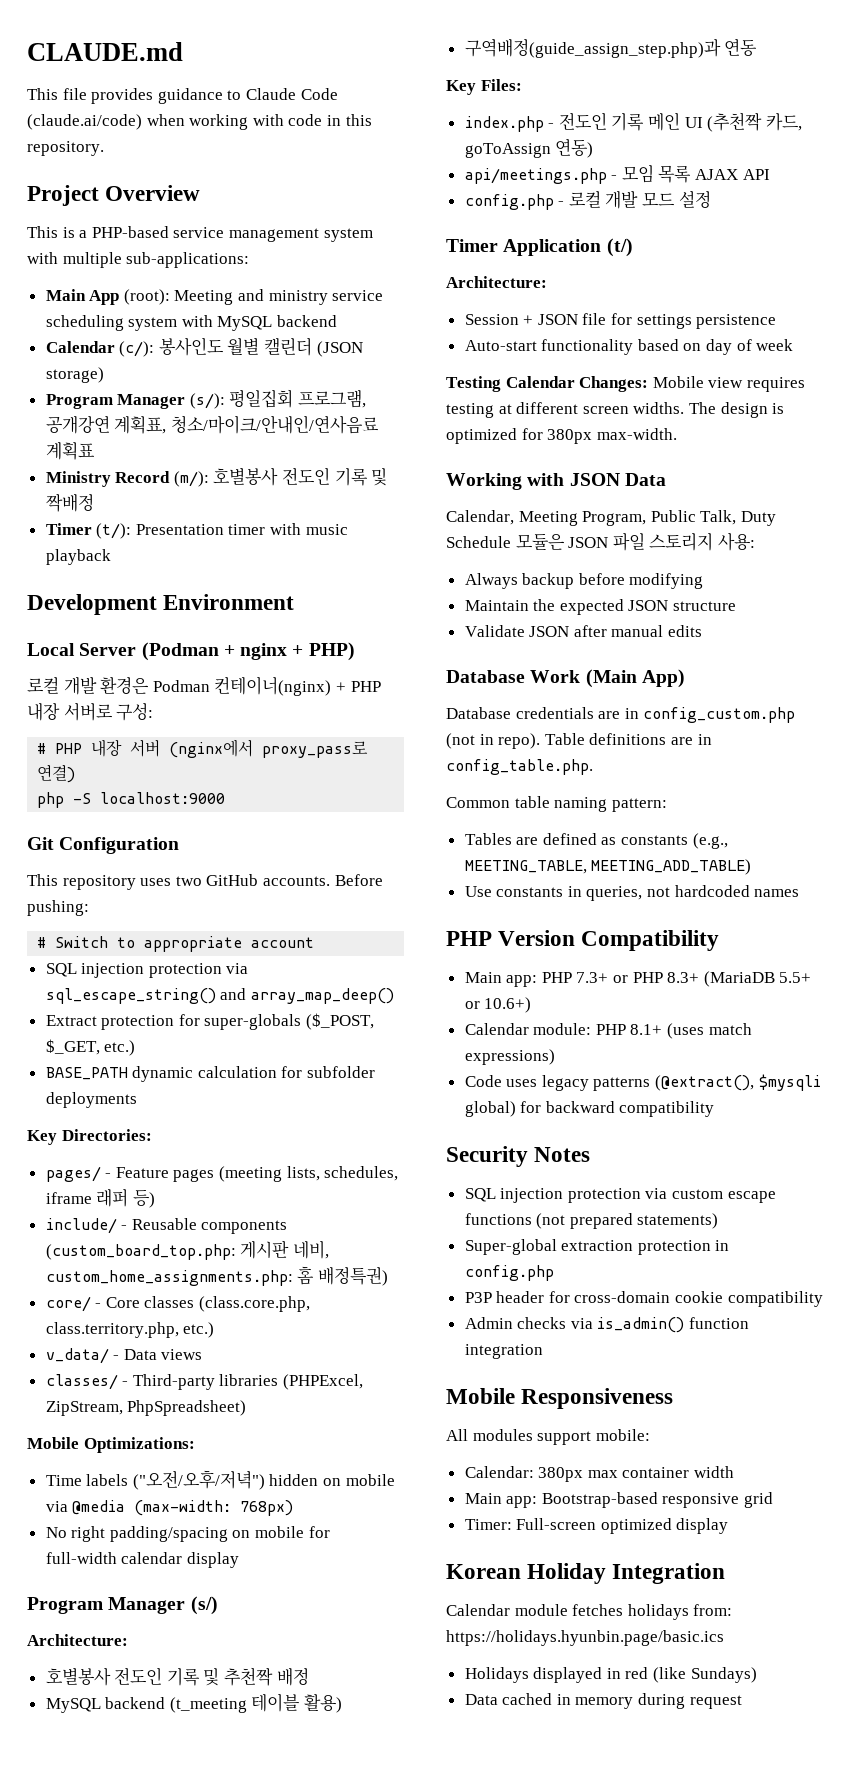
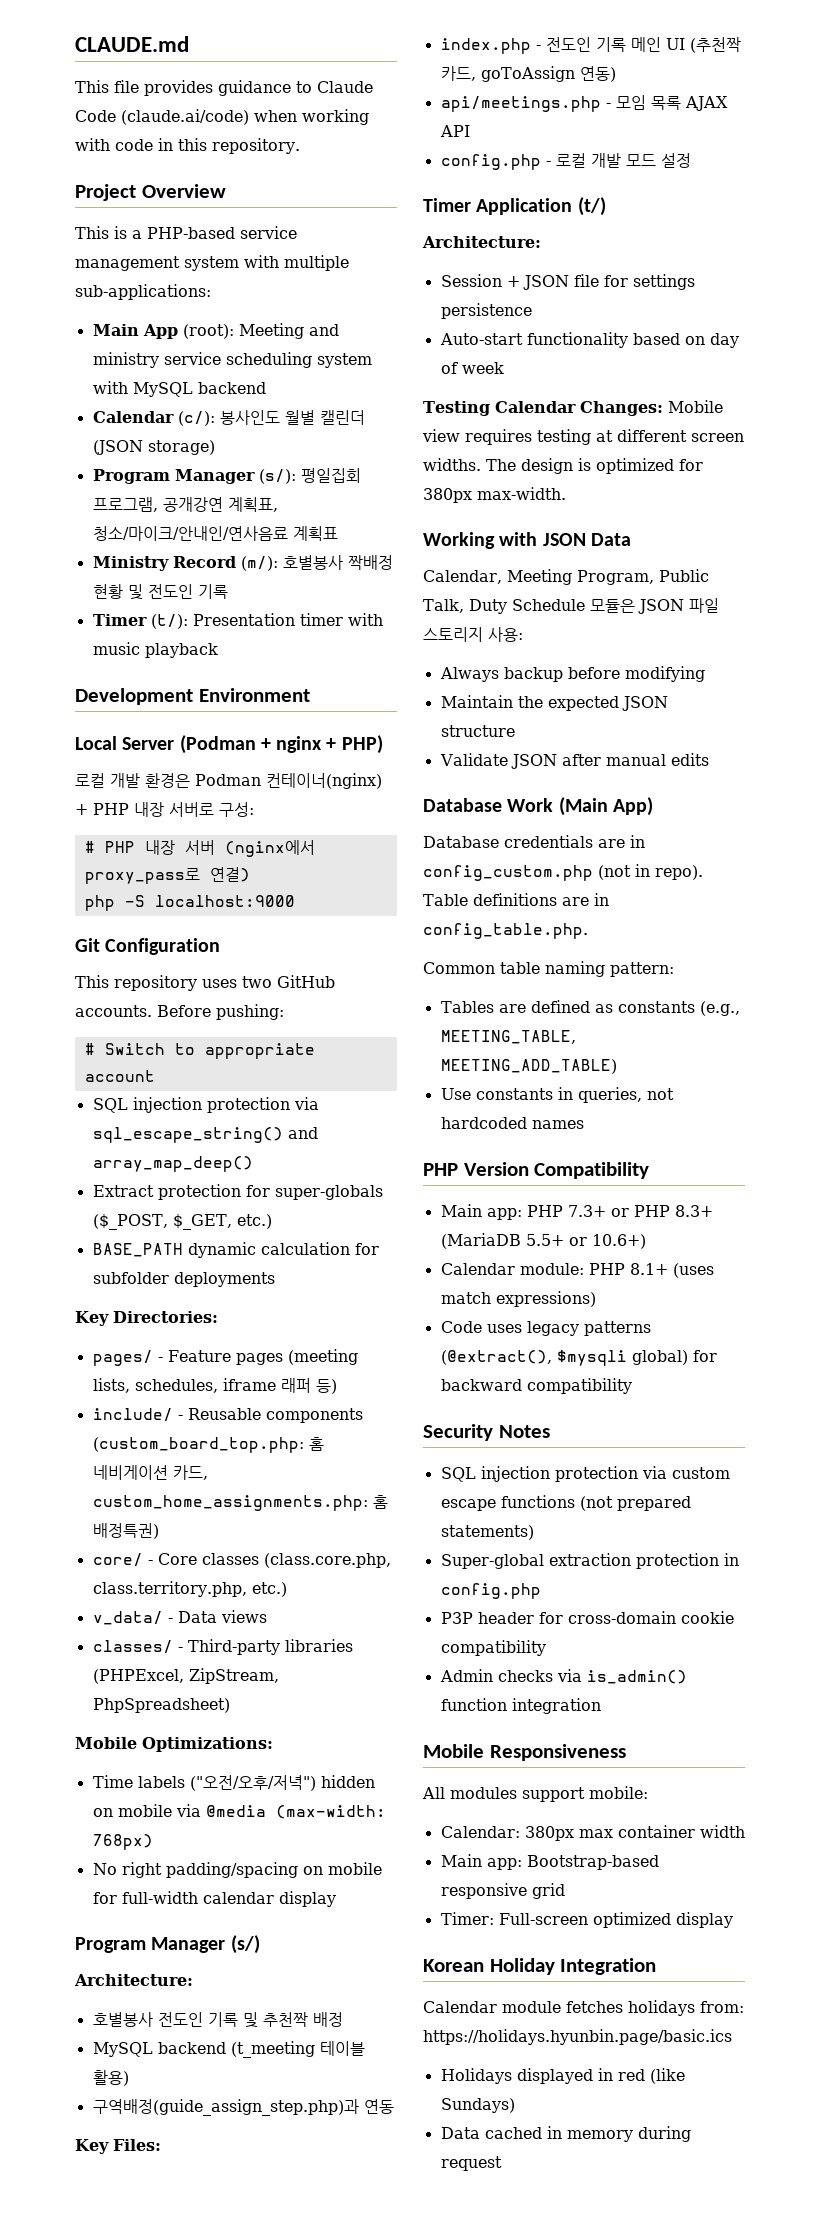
[282,467,388,486] [45,494,94,512] 전도인 기록 및 짝배정 -> [347,555,393,570] [92,584,228,600] 짝배정 현황 및 전도인 기록
[240,1240,329,1259] 게시판 네비, -> [308,1437,324,1451] [92,1465,208,1480] 홈 네비게이션 카드,

